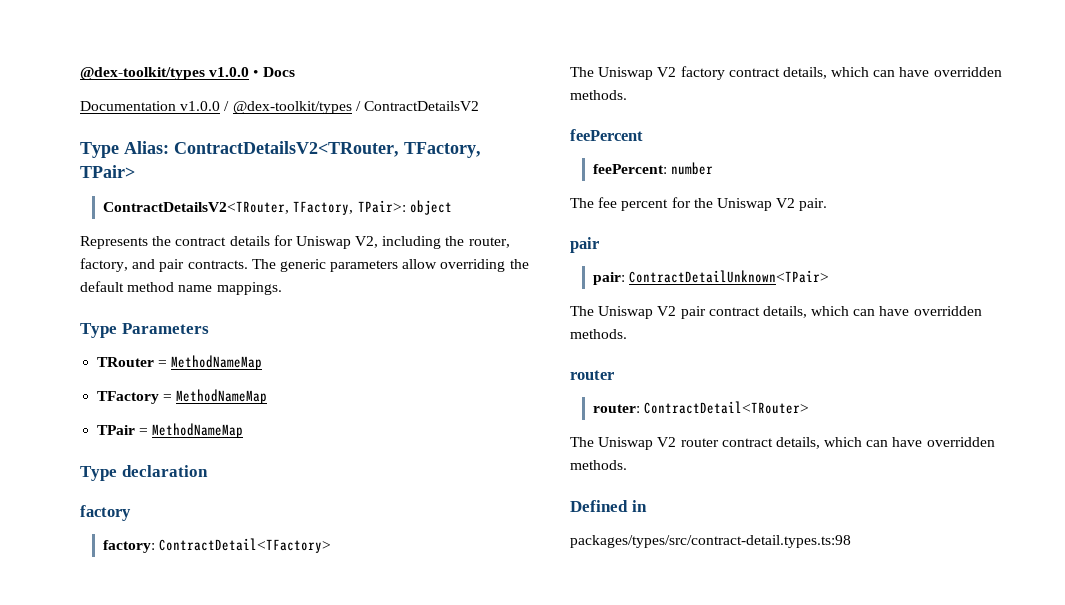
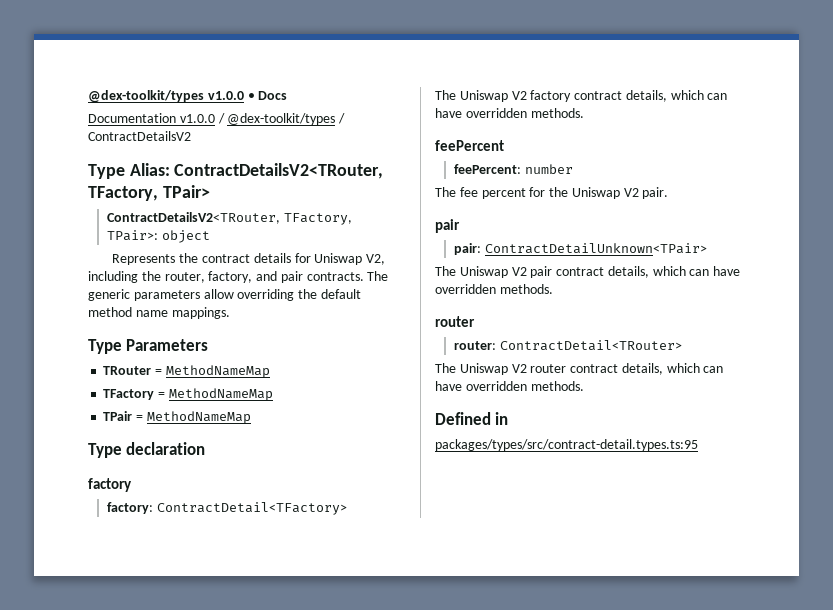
[570,535,851,548] packages/types/src/contract-detail.types.ts:98 -> [435,439,698,451] packages/types/src/contract-detail.types.ts:95

